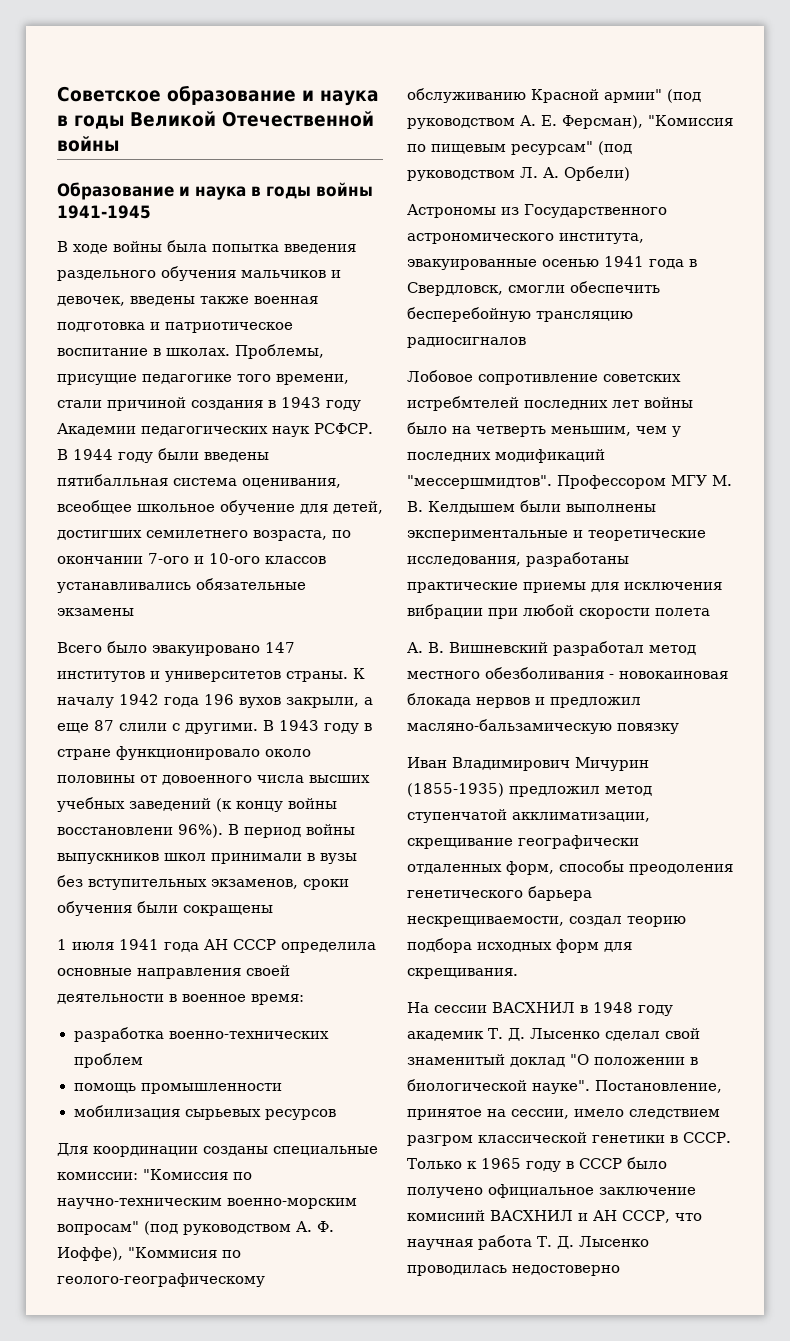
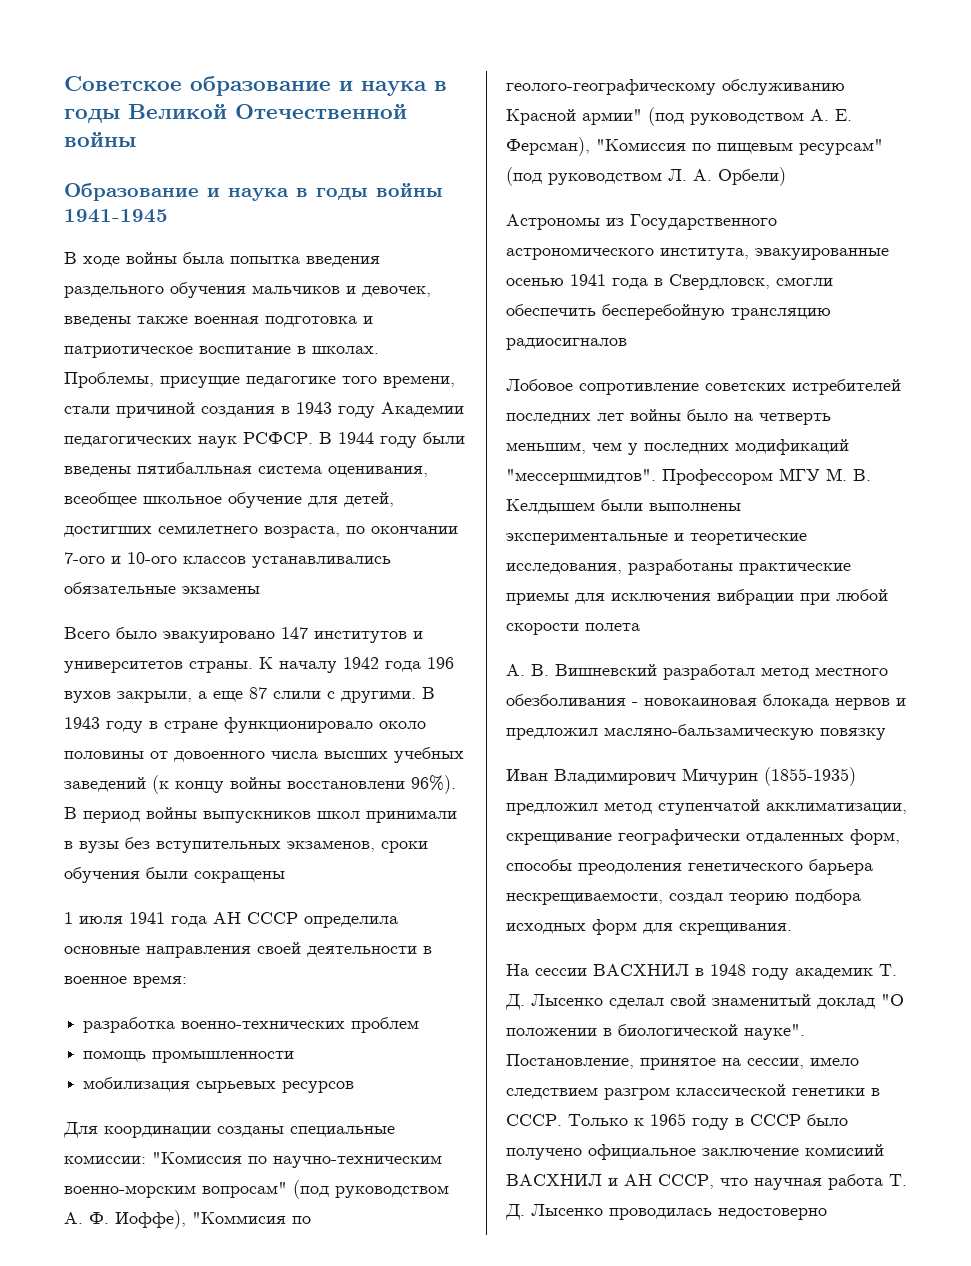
[407,396,519,411] истребмтелей -> [792,379,901,395] истребителей

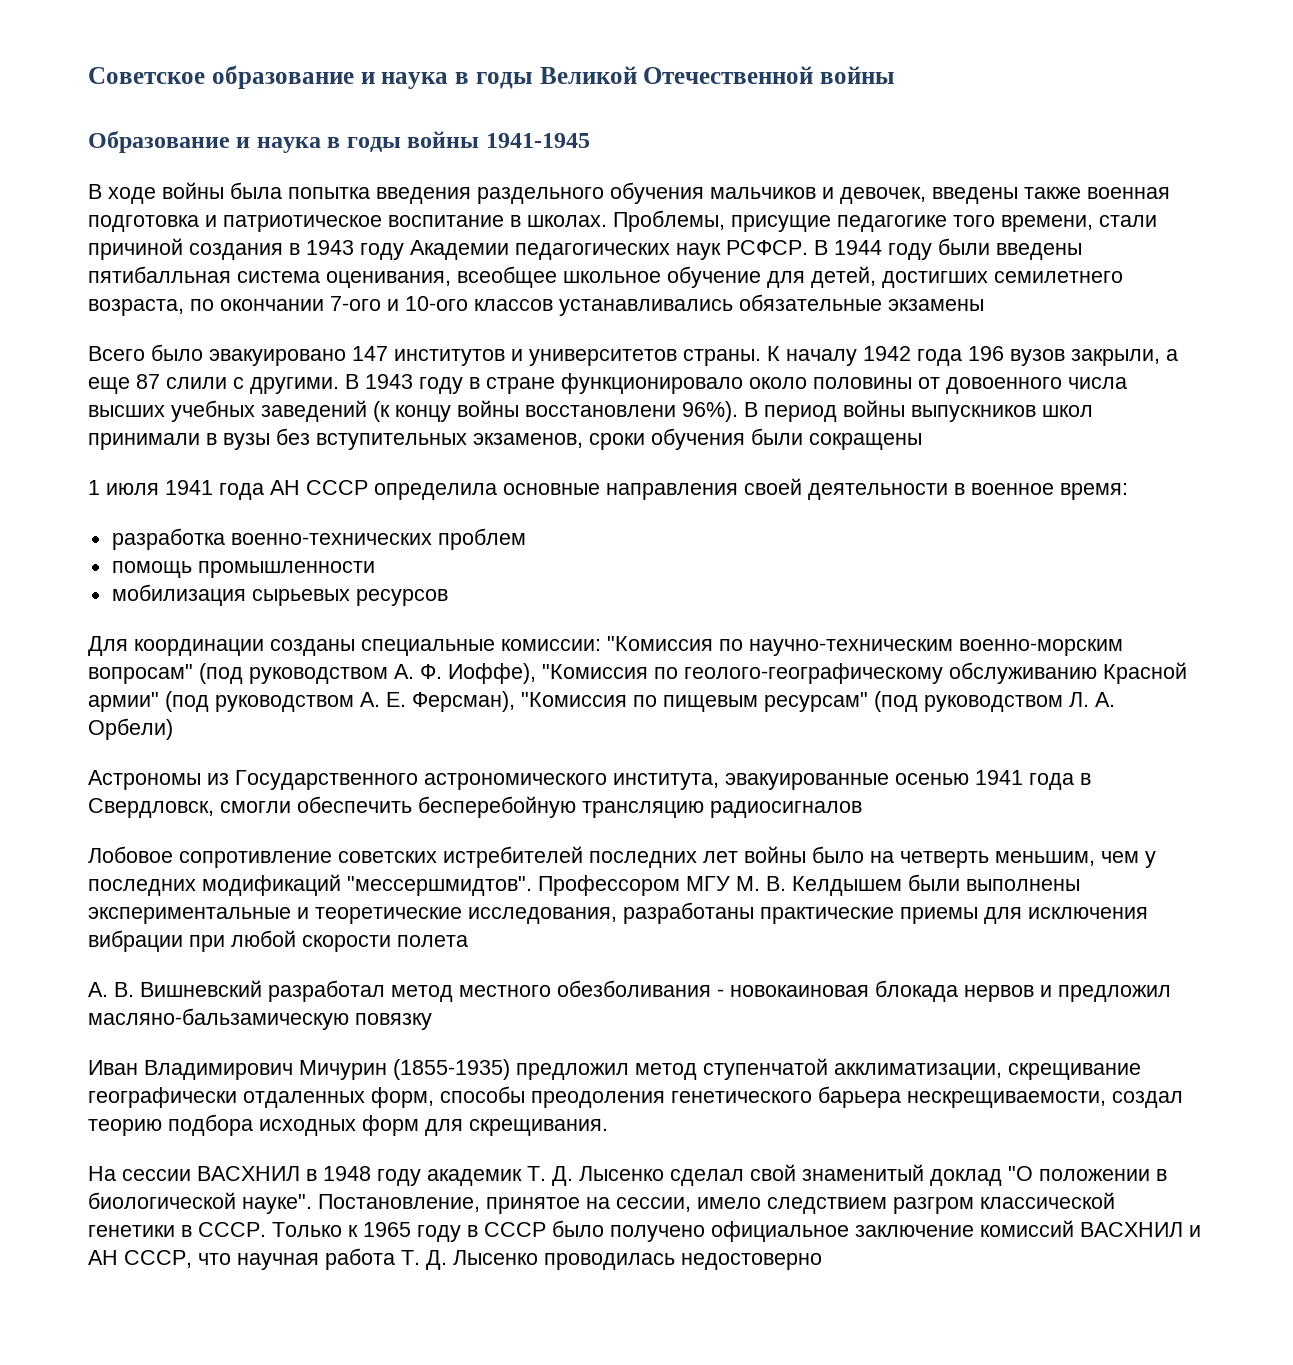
[64,691,111,703] вухов -> [1010,349,1065,366] вузов
[192,1212,286,1224] "Коммисия -> [542,664,648,679] "Комиссия
[805,1144,884,1156] комисиий -> [980,1220,1074,1237] комиссий

